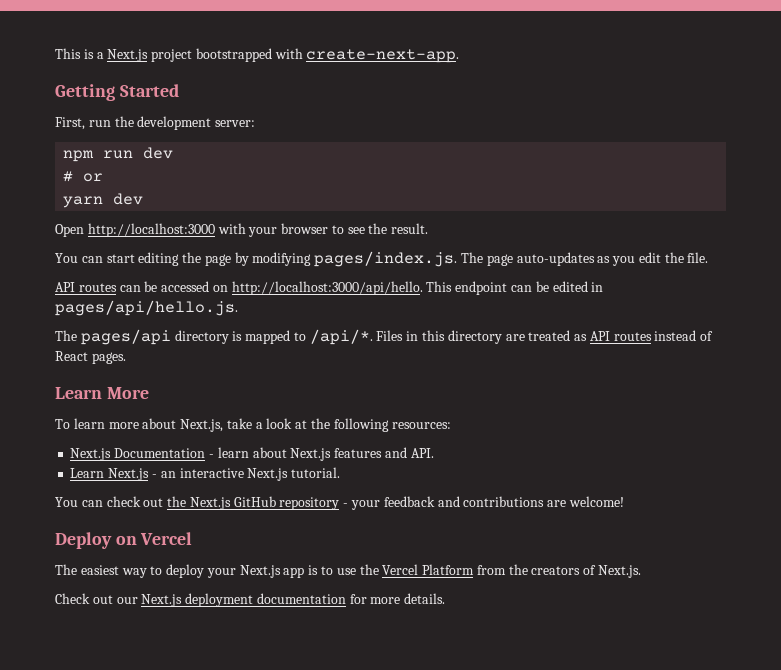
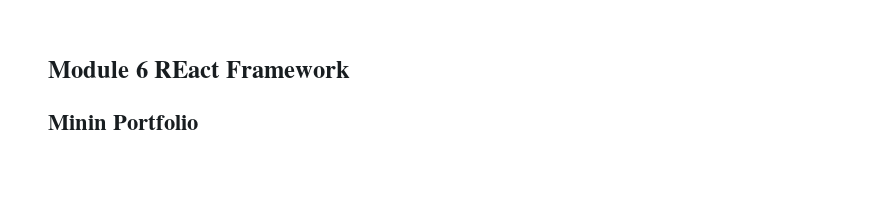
[55,48,460,63] [55,84,179,101] [55,116,256,130] [63,147,174,162] [63,171,104,182] [63,193,144,208] [55,223,429,237] [55,251,709,267] [55,281,604,295] [55,300,238,316] [55,329,714,345] [55,351,126,364] [55,387,149,399] [55,418,451,432] [70,447,434,461] [70,467,341,481] [55,496,624,510] [55,532,193,549] [55,564,642,578] [55,593,446,607] This is a Next.js project bootstrapped with create-next-app. // Getting Started // First, run the development server: // npm run dev // # or // yarn dev // Open http://localhost:3000 with your browser to see the result. // You can start editing the page by modifying pages/index.js. The page auto-updates as you edit the file. // API routes can be accessed on http://localhost:3000/api/hello. This endpoint can be edited in pages/api/hello.js. // The pages/api directory is mapped to /api/*. Files in this directory are treated as API routes instead of React pages. // Learn More // To learn more about Next.js, take a look at the following resources: // Next.js Documentation - learn about Next.js features and API. // Learn Next.js - an interactive Next.js tutorial. // You can check out the Next.js GitHub repository - your feedback and contributions are welcome! // Deploy on Vercel // The easiest way to deploy your Next.js app is to use the Vercel Platform from the creators of Next.js. // Check out our Next.js deployment documentation for more details. -> [48,61,350,78] [48,115,199,130] Module 6 REact Framework // Minin Portfolio

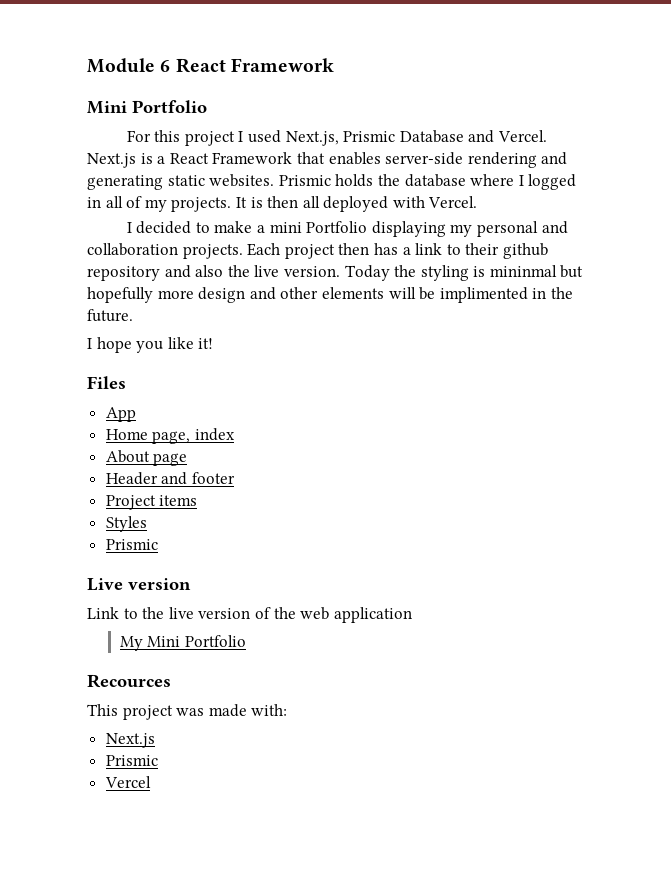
[154,61,221,78] REact -> [175,58,226,73] React
[48,115,199,130] Minin Portfolio -> [87,100,207,114] [126,130,548,146] [87,152,568,168] [87,174,577,190] [87,196,478,212] [126,221,568,237] [87,243,548,259] [87,265,584,281] [87,287,573,303] [87,309,133,322] [87,337,214,353] [87,376,126,389] [105,407,136,422] [105,428,235,444] [105,450,188,466] [105,472,235,485] [105,495,198,510] [105,516,147,532] [105,539,158,550] [87,578,191,591] [87,607,412,623] [119,635,247,651] [87,674,171,688] [87,704,288,720] [105,733,155,748] [105,755,158,766] [104,776,151,788] Mini Portfolio // For this project I used Next.js, Prismic Database and Vercel. Next.js is a React Framework that enables server-side rendering and generating static websites. Prismic holds the database where I logged in all of my projects. It is then all deployed with Vercel. // I decided to make a mini Portfolio displaying my personal and collaboration projects. Each project then has a link to their github repository and also the live version. Today the styling is mininmal but hopefully more design and other elements will be implimented in the future. // I hope you like it! // Files // App // Home page, index // About page // Header and footer // Project items // Styles // Prismic // Live version // Link to the live version of the web application // My Mini Portfolio // Recources // This project was made with: // Next.js // Prismic // Vercel

